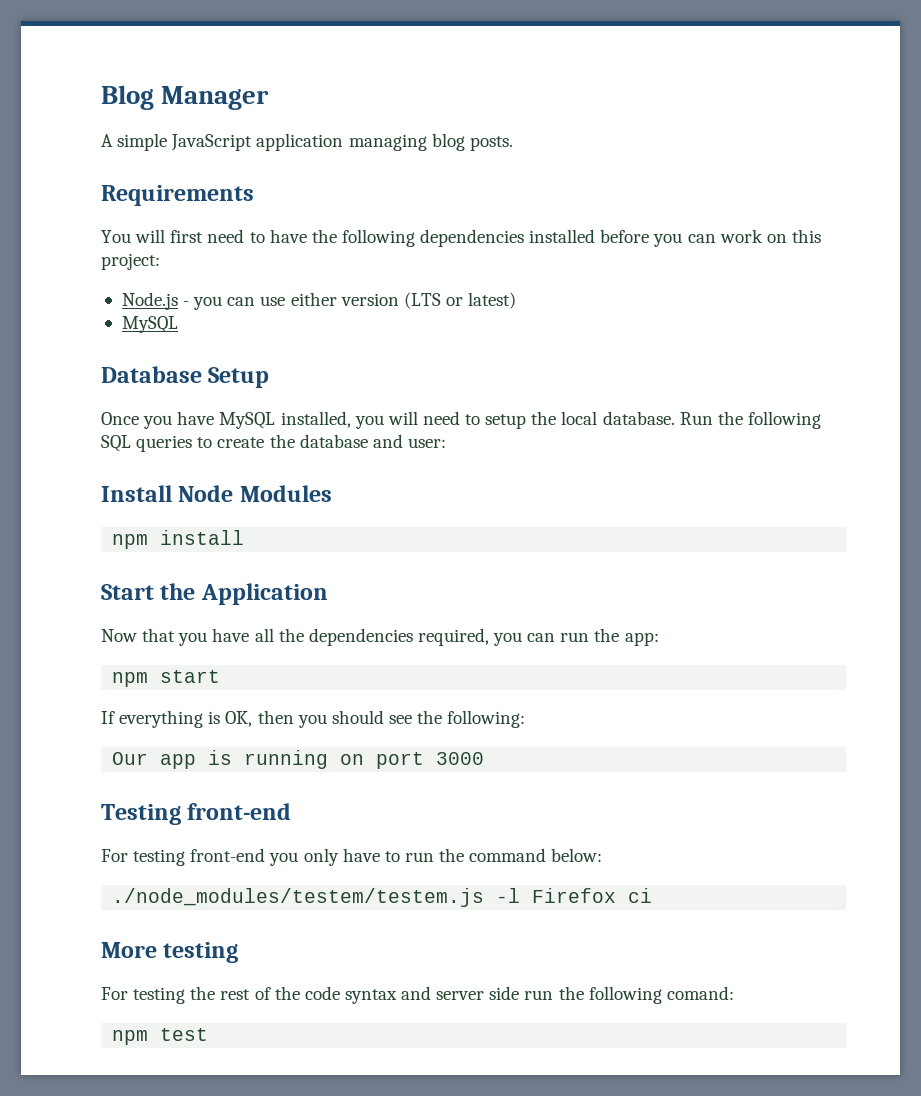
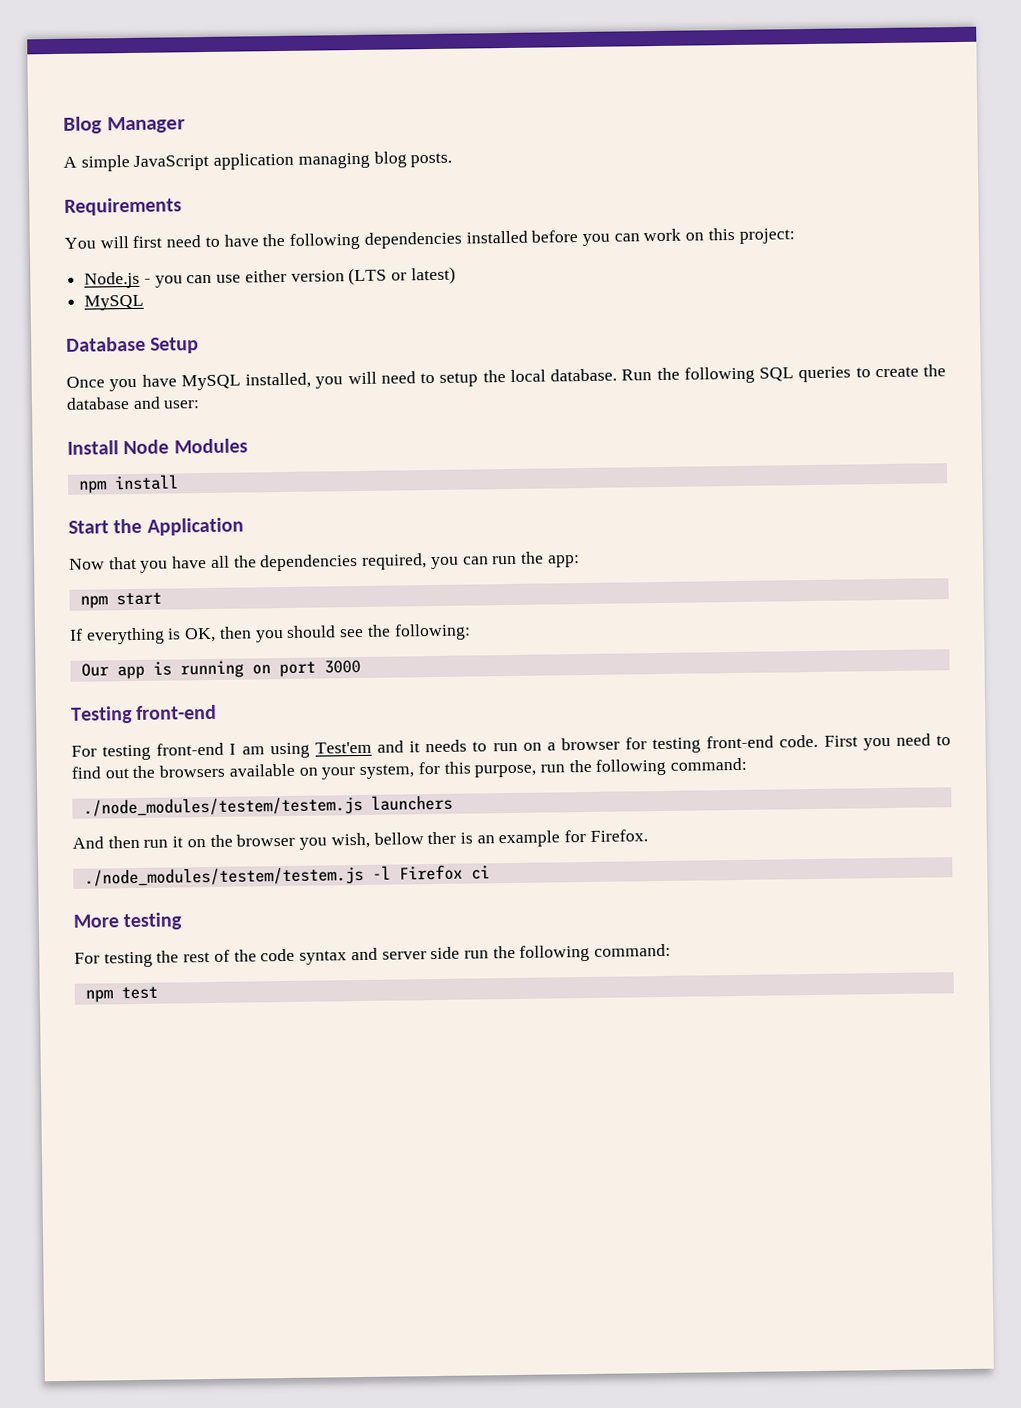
[269,848,603,866] you only have to run the command below: -> [229,733,951,759] [71,757,748,780] [82,794,453,818] [72,829,648,850] I am using Test'em and it needs to run on a browser for testing front-end code. First you need to find out the browsers available on your system, for this purpose, run the following command: // ./node_modules/testem/testem.js launchers // And then run it on the browser you wish, bellow ther is an example for Firefox.
[666,986,734,1000] comand: -> [594,943,672,957] command:

